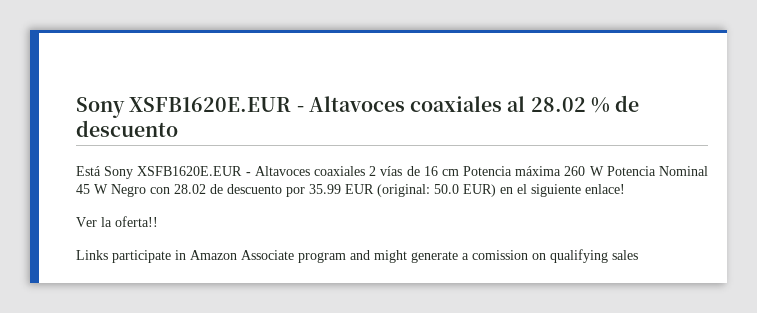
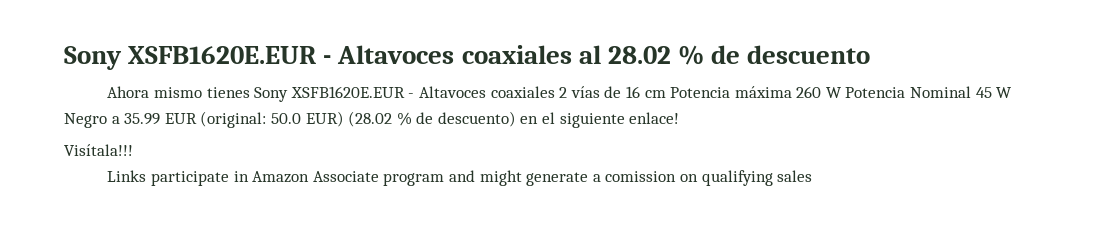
[76,166,101,176] Está -> [107,86,250,98] Ahora mismo tienes
[150,184,305,197] con 28.02 de descuento por -> [111,116,120,124] a
(496, 190) none -> [348,111,516,127] (28.02 % de descuento)
[76,216,158,227] Ver la oferta!! -> [64,144,133,156] Visítala!!!

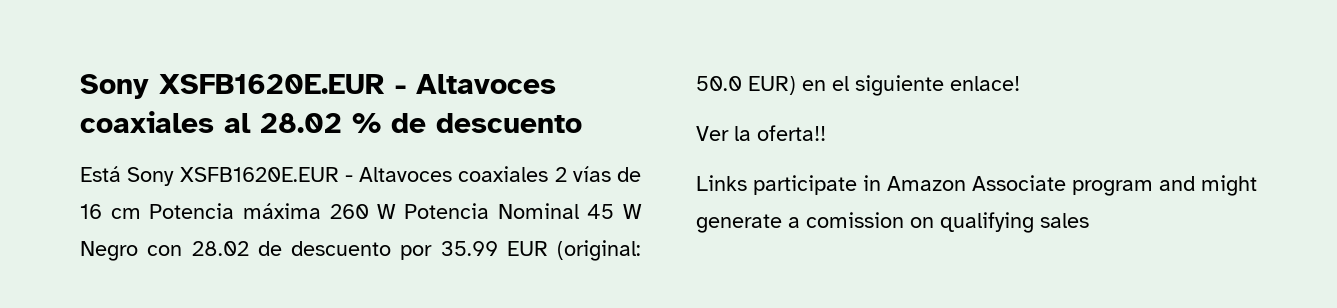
[107,86,250,98] Ahora mismo tienes -> [80,166,121,182] Está
[111,116,120,124] a -> [147,241,433,260] con 28.02 de descuento por
[348,111,516,127] (28.02 % de descuento) -> (796, 85) none
[64,144,133,156] Visítala!!! -> [696,125,826,141] Ver la oferta!!

